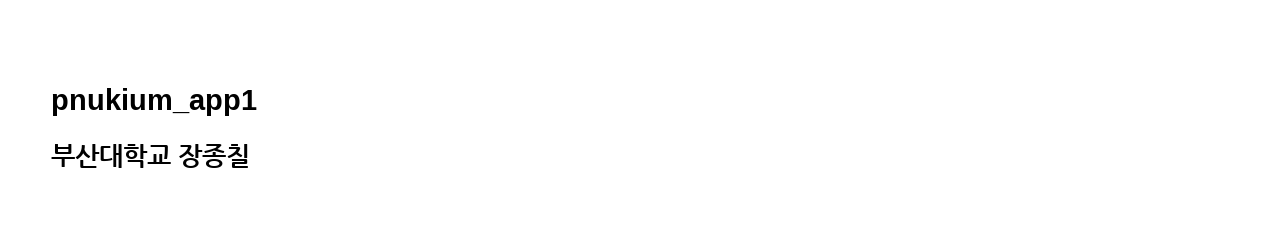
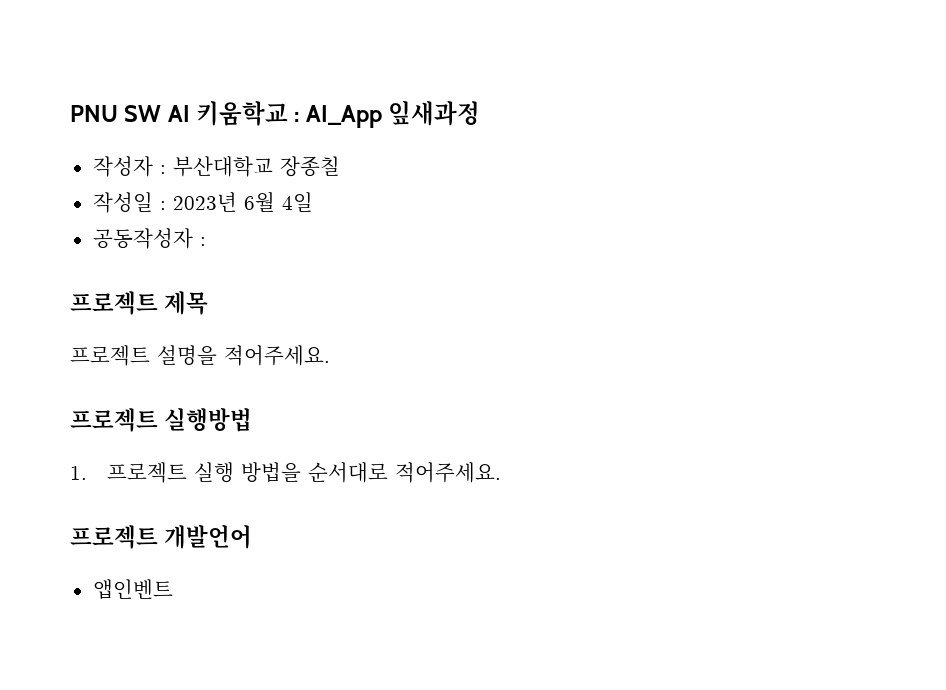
[51,88,257,116] [51,144,250,168] pnukium_app1 // 부산대학교 장종칠 -> [70,100,481,128] [92,156,340,177] [92,191,313,213] [92,228,206,249] [70,291,209,315] [70,345,330,366] [70,408,253,432] [70,462,501,483] [70,525,253,549] [92,579,173,599] PNU SW AI 키움학교 : AI_App 잎새과정 // 작성자 : 부산대학교 장종칠 // 작성일 : 2023년 6월 4일 // 공동작성자 : // 프로젝트 제목 // 프로젝트 설명을 적어주세요. // 프로젝트 실행방법 // 1. 프로젝트 실행 방법을 순서대로 적어주세요. // 프로젝트 개발언어 // 앱인벤트

